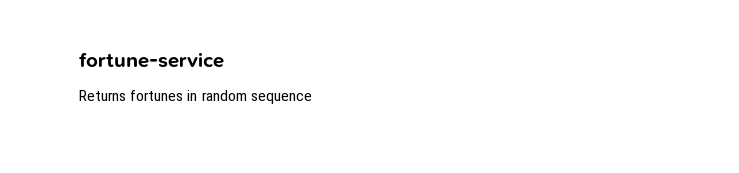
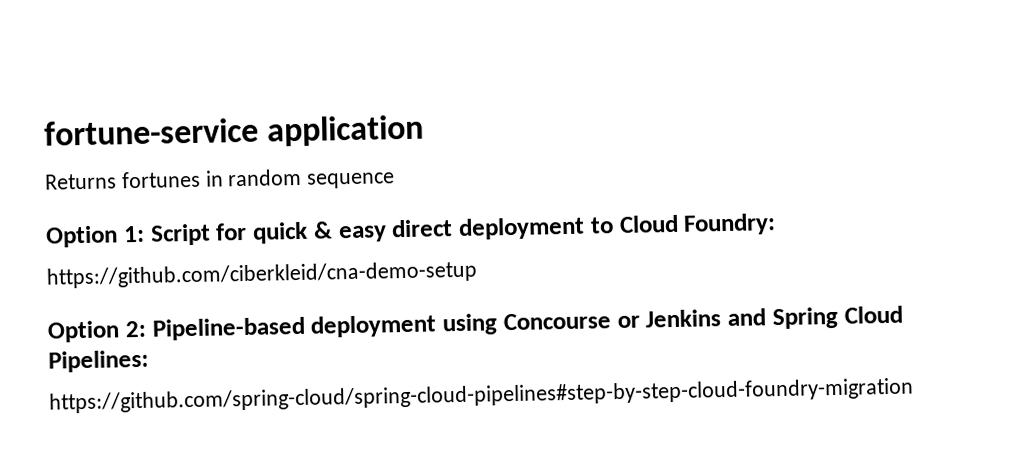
(224, 60) none -> [266,114,425,147] application
(312, 98) none -> [45,213,777,248] [46,260,478,289] [47,305,903,343] [48,349,149,373] [49,377,914,414] // Option 1: Script for quick & easy direct deployment to Cloud Foundry: // https://github.com/ciberkleid/cna-demo-setup // Option 2: Pipeline-based deployment using Concourse or Jenkins and Spring Cloud Pipelines: // https://github.com/spring-cloud/spring-cloud-pipelines#step-by-step-cloud-foundry-migration

